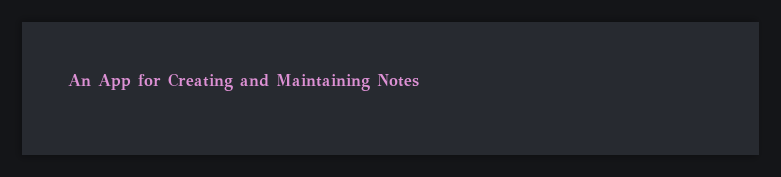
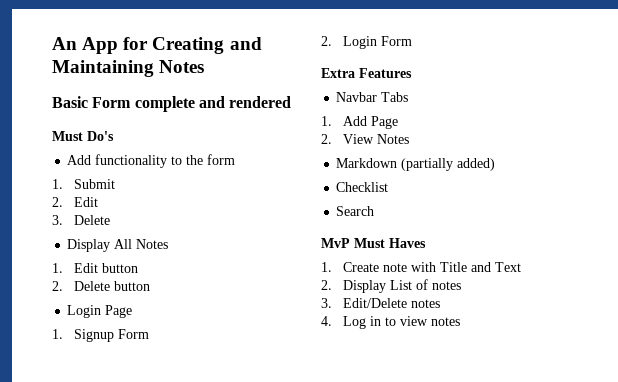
(419, 80) none -> [52,96,292,112] [52,131,114,141] [67,154,236,168] [52,179,115,189] [52,197,98,207] [52,215,110,225] [67,239,169,252] [52,263,138,273] [52,281,150,291] [67,305,133,318] [52,329,149,342] [321,36,412,49] [321,68,412,78] [336,92,409,102] [321,116,398,129] [321,134,409,144] [336,158,496,171] [336,182,389,192] [336,206,375,216] [321,238,426,248] [321,262,521,272] [321,279,461,293] [321,298,440,308] [321,316,460,329] // Basic Form complete and rendered // Must Do's // Add functionality to the form // 1. Submit // 2. Edit // 3. Delete // Display All Notes // 1. Edit button // 2. Delete button // Login Page // 1. Signup Form // 2. Login Form // Extra Features // Navbar Tabs // 1. Add Page // 2. View Notes // Markdown (partially added) // Checklist // Search // MvP Must Haves // 1. Create note with Title and Text // 2. Display List of notes // 3. Edit/Delete notes // 4. Log in to view notes

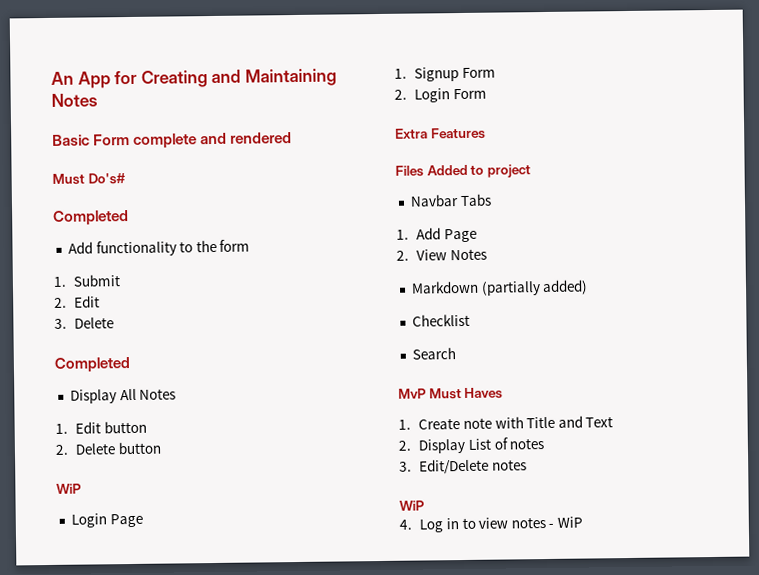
[87,131,114,141] Do's -> [87,173,126,185] [53,210,129,225] Do's# // Completed
(110, 220) none -> [54,357,130,372] // Completed
(150, 286) none -> [56,483,82,494] // WiP
(412, 73) none -> [395,164,531,178] // Files Added to project
(440, 303) none -> [399,500,425,511] // WiP
(460, 321) none -> [548,516,584,528] - WiP

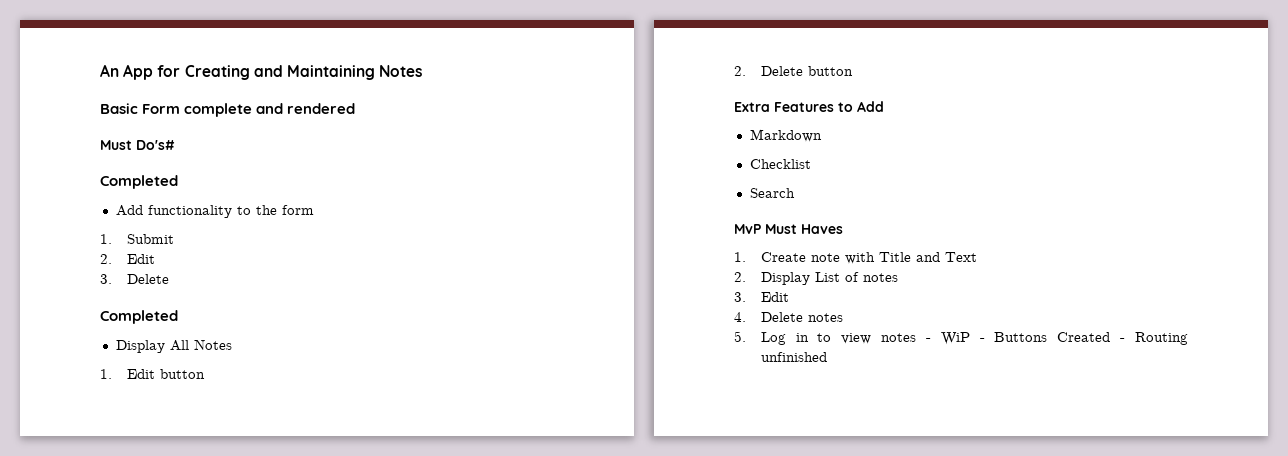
[56,483,82,494] [70,513,143,528] [394,67,496,82] [394,88,487,103] [395,127,486,140] [395,164,531,178] [409,193,492,207] [396,227,477,243] [396,248,487,261] WiP // Login Page // 1. Signup Form // 2. Login Form // Extra Features // Files Added to project // Navbar Tabs // 1. Add Page // 2. View Notes -> [734,101,884,112] Extra Features to Add
[480,279,589,296] (partially added) -> (822, 135) none
[419,458,527,475] [399,500,425,511] [399,519,412,530] Edit/Delete notes // WiP // 4. -> [760,292,789,302] [734,312,843,322] [734,331,746,342] Edit // 4. Delete notes // 5.
(584, 522) none -> [979,332,1188,345] [760,352,827,362] - Buttons Created - Routing unfinished

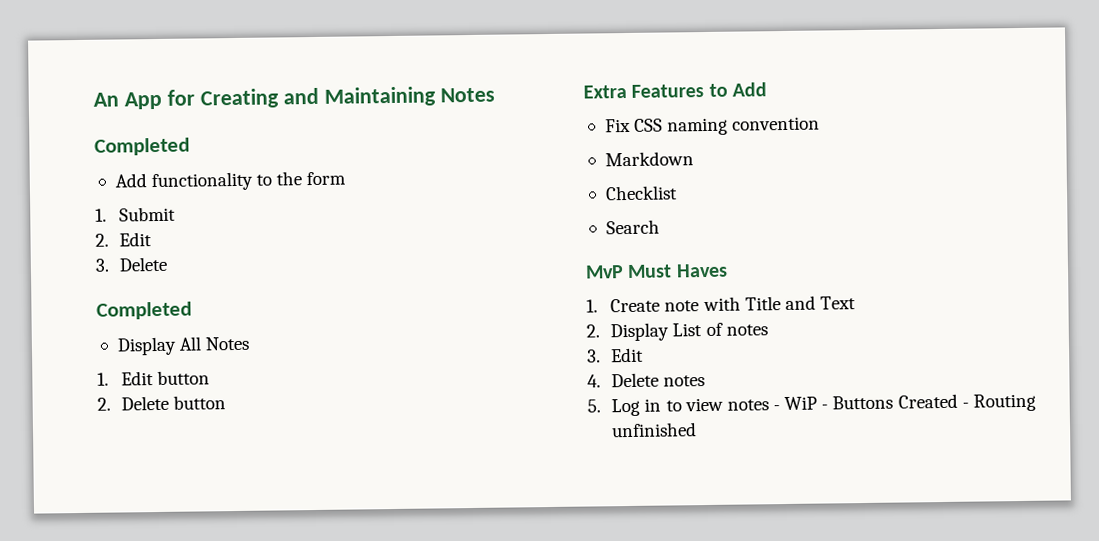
[100,103,356,117] [100,140,175,150] // Basic Form complete and rendered // Must Do's# -> (495, 95) none
(884, 106) none -> [604,116,821,136] // Fix CSS naming convention

